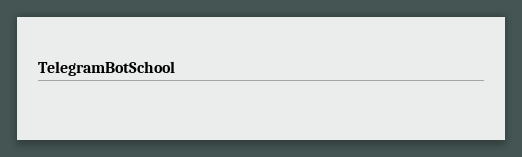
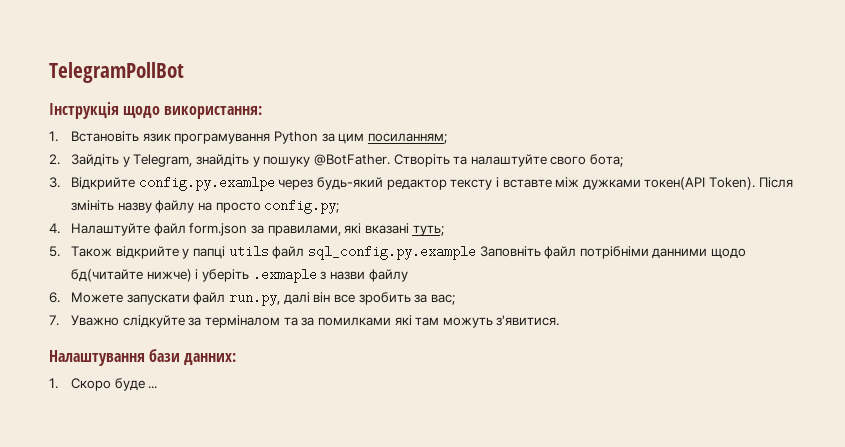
[38,61,175,76] TelegramBotSchool -> [49,62,184,83] [49,102,263,119] [49,131,447,144] [49,154,624,167] [49,176,793,191] [70,199,340,214] [49,223,444,236] [49,245,747,260] [70,268,408,283] [49,291,455,306] [49,315,560,328] [49,349,237,366] [49,378,158,391] TelegramPollBot // Інструкція щодо використання: // 1. Встановіть язик програмування Python за цим посиланням; // 2. Зайдіть у Telegram, знайдіть у пошуку @BotFather. Створіть та налаштуйте свого бота; // 3. Відкрийте config.py.examlpe через будь-який редактор тексту і вставте між дужками токен(API Token). Після змініть назву файлу на просто config.py; // 4. Налаштуйте файл form.json за правилами, які вказані туть; // 5. Також відкрийте у папці utils файл sql_config.py.example Заповніть файл потрібніми данними щодо бд(читайте нижче) і уберіть .exmaple з назви файлу // 6. Можете запускати файл run.py, далі він все зробить за вас; // 7. Уважно слідкуйте за терміналом та за помилками які там можуть з'явитися. // Налаштування бази данних: // 1. Скоро буде ...

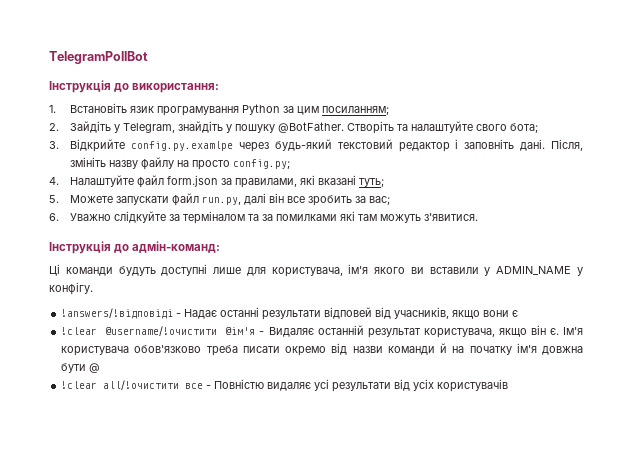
[123,106,161,118] щодо -> [114,83,130,92] до
[386,177,793,190] редактор тексту і вставте між дужками токен(API Token). Після -> [337,139,583,152] текстовий редактор і заповніть дані. Після,
[70,245,747,260] [70,268,408,283] [49,292,60,303] Також відкрийте у папці utils файл sql_config.py.example Заповніть файл потрібніми данними щодо бд(читайте нижче) і уберіть .exmaple з назви файлу // 6. -> (59, 199) none
[49,315,59,326] 7. -> [49,213,59,221] 6.
[49,349,237,366] [49,378,158,391] Налаштування бази данних: // 1. Скоро буде ... -> [49,241,221,254] [49,264,583,277] [49,282,93,295] [61,307,519,320] [61,325,584,338] [61,343,583,356] [61,363,101,373] [61,379,509,392] Інструкція до адмін-команд: // Ці команди будуть доступні лише для користувача, ім'я якого ви вставили у ADMIN_NAME у конфігу. // !answers/!відповіді - Надає останні результати відповей від учасників, якщо вони є // !clear @username/!очистити @ім'я - Видаляє останній результат користувача, якщо він є. Ім'я користувача обов'язково треба писати окремо від назви команди й на початку ім'я довжна бути @ // !clear all/!очистити все - Повністю видаляє усі результати від усіх користувачів

